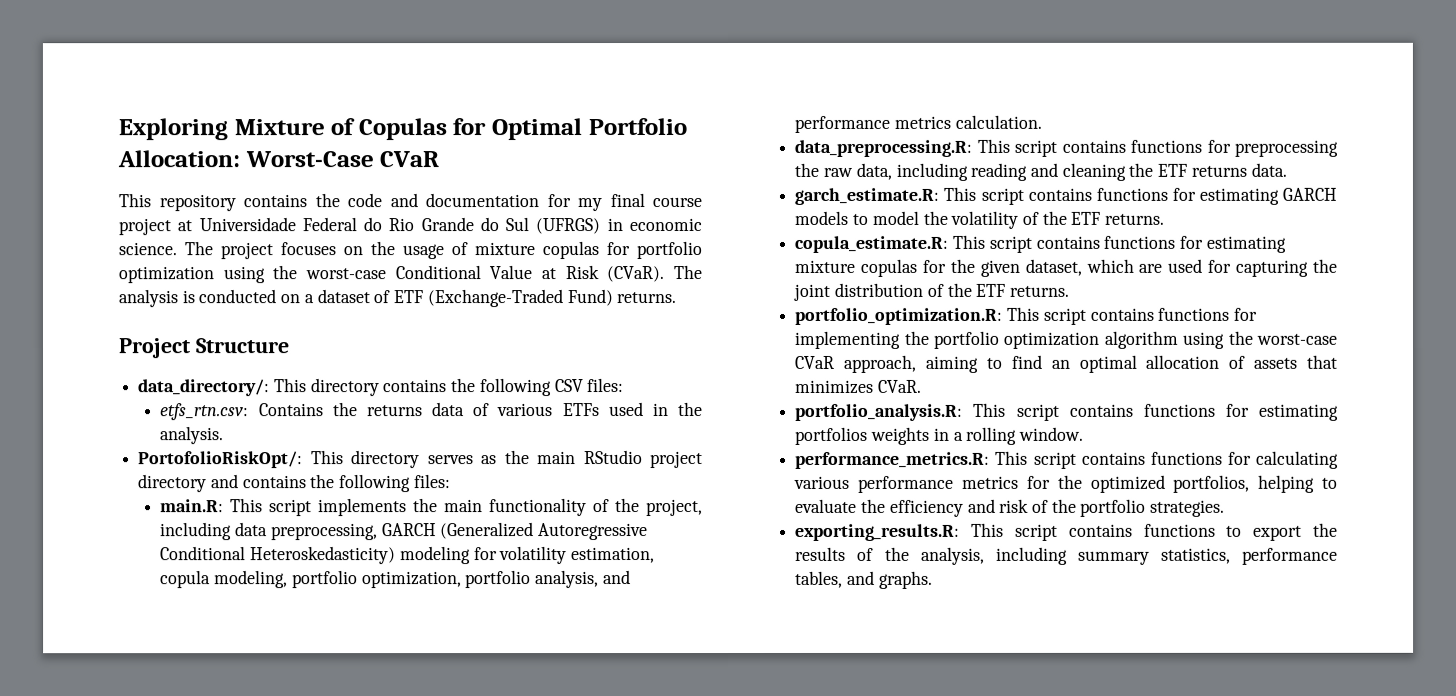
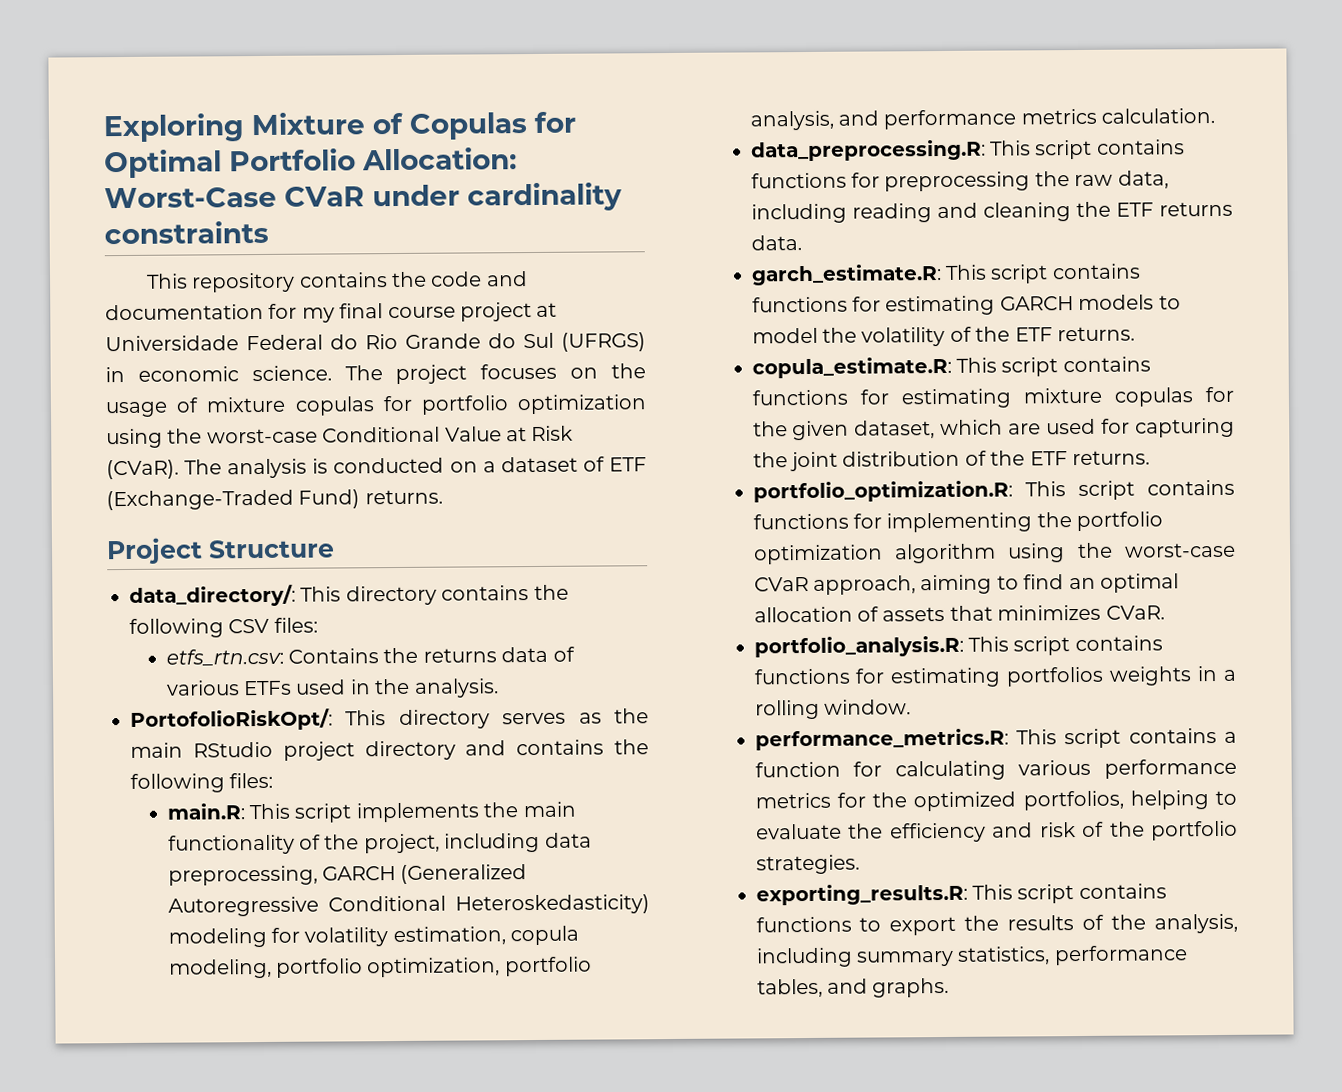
(440, 159) none -> [372,182,622,212] [104,220,269,245] under cardinality constraints
[1150,451,1223,465] functions -> [1224,731,1237,743] [754,761,841,778] a function

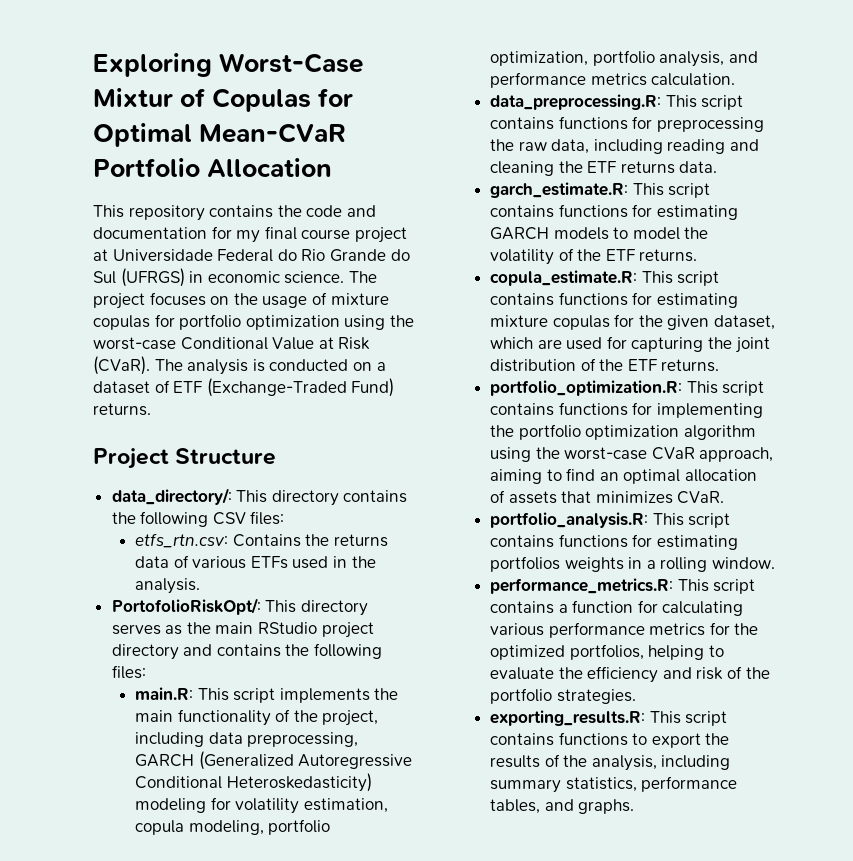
[251,112,365,136] Mixture -> [219,53,364,73] [93,88,173,107] Worst-Case Mixtur
[229,147,517,172] [104,182,622,212] [104,220,269,245] Portfolio Allocation: Worst-Case CVaR under cardinality constraints -> [199,123,347,143] [93,158,333,177] Mean-CVaR Portfolio Allocation

